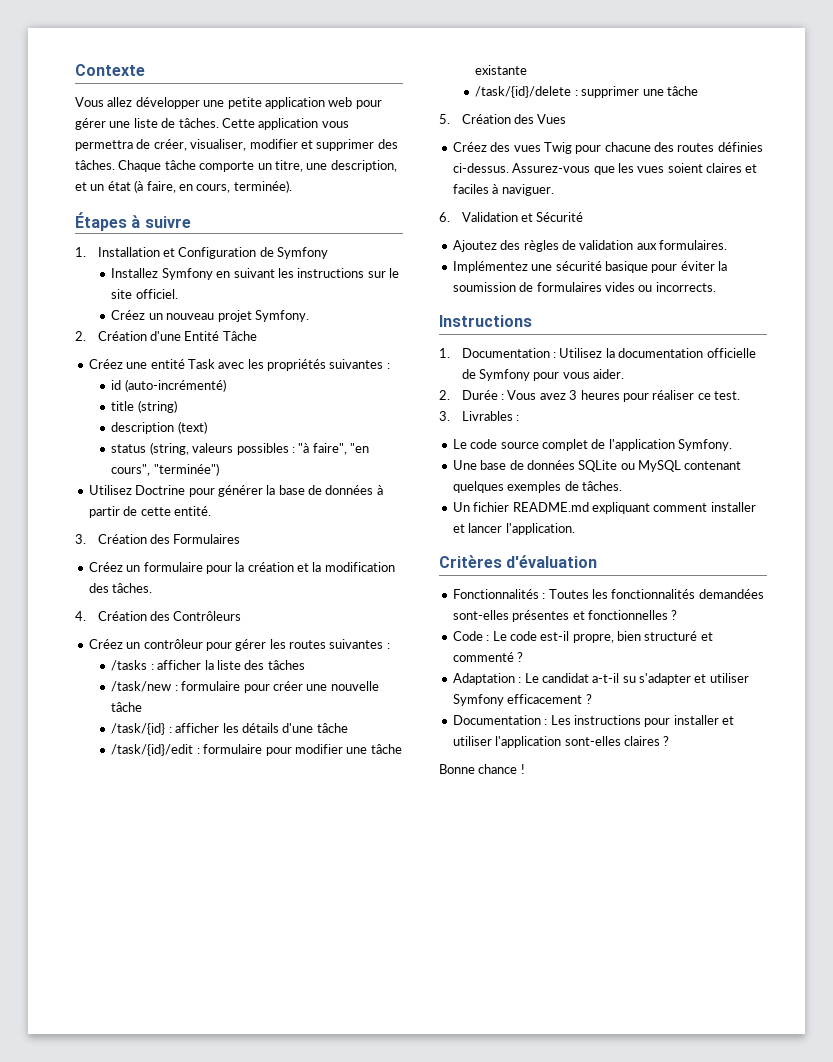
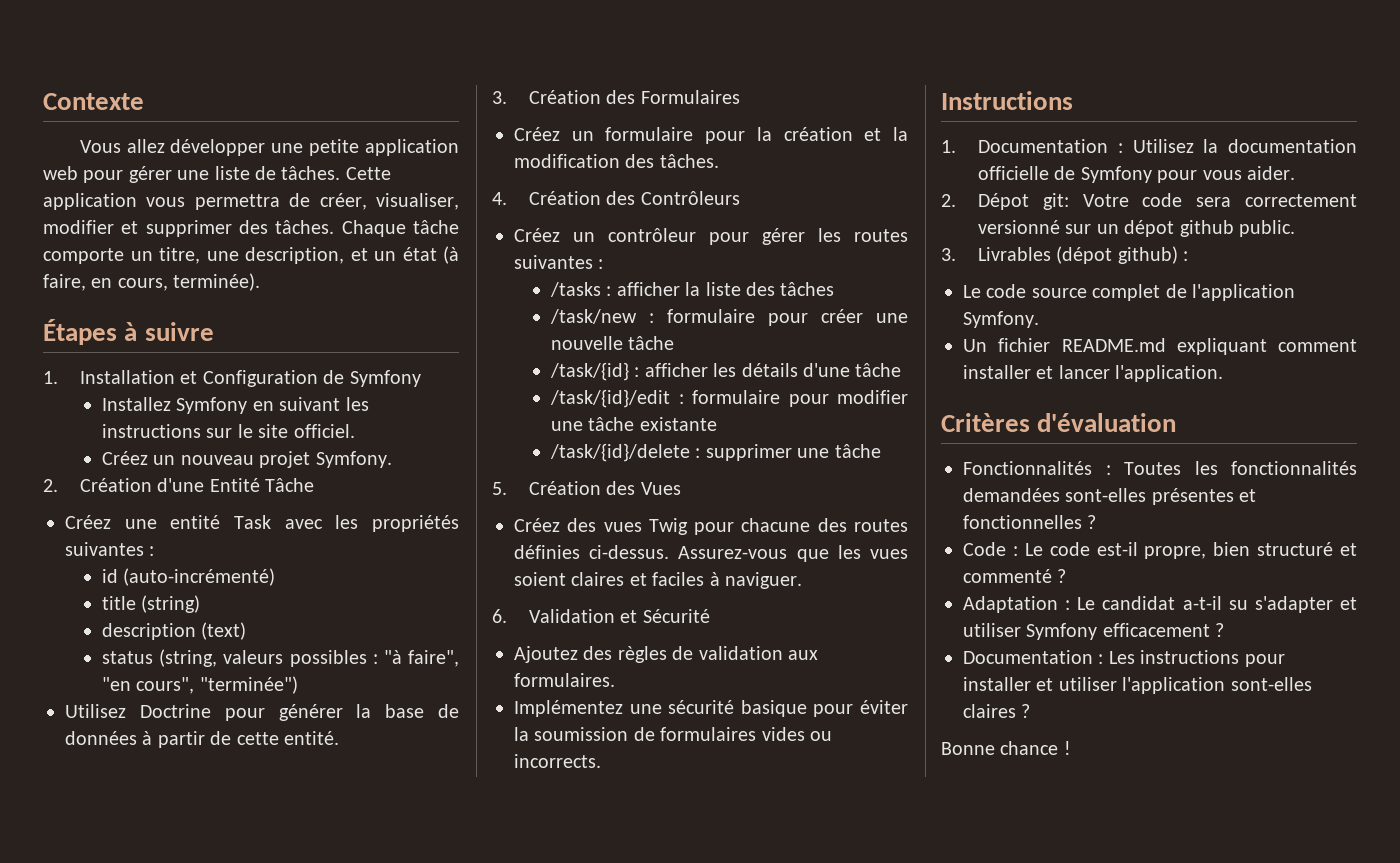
[461,390,741,402] Durée : Vous avez 3 heures pour réaliser ce test. -> [978,193,1357,210] [978,220,1296,237] Dépot git: Votre code sera correctement versionné sur un dépot github public.
(513, 416) none -> [1056,246,1178,264] (dépot github)
[452,460,742,472] [452,481,622,493] // Une base de données SQLite ou MySQL contenant quelques exemples de tâches. -> (1039, 319) none

